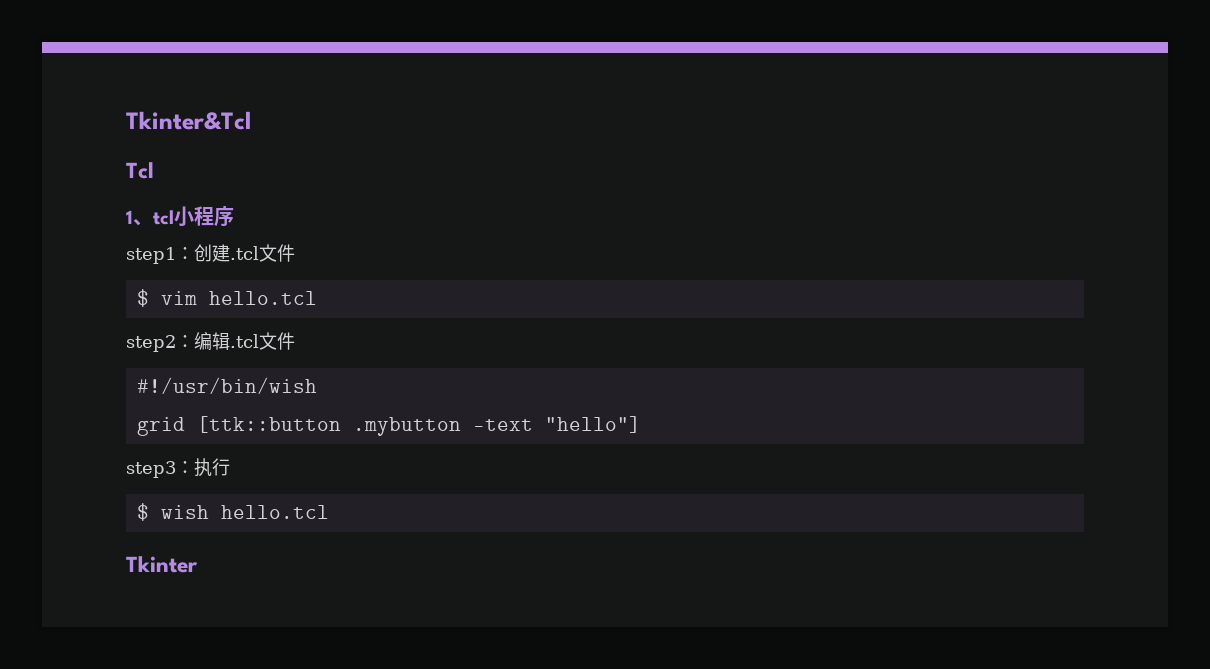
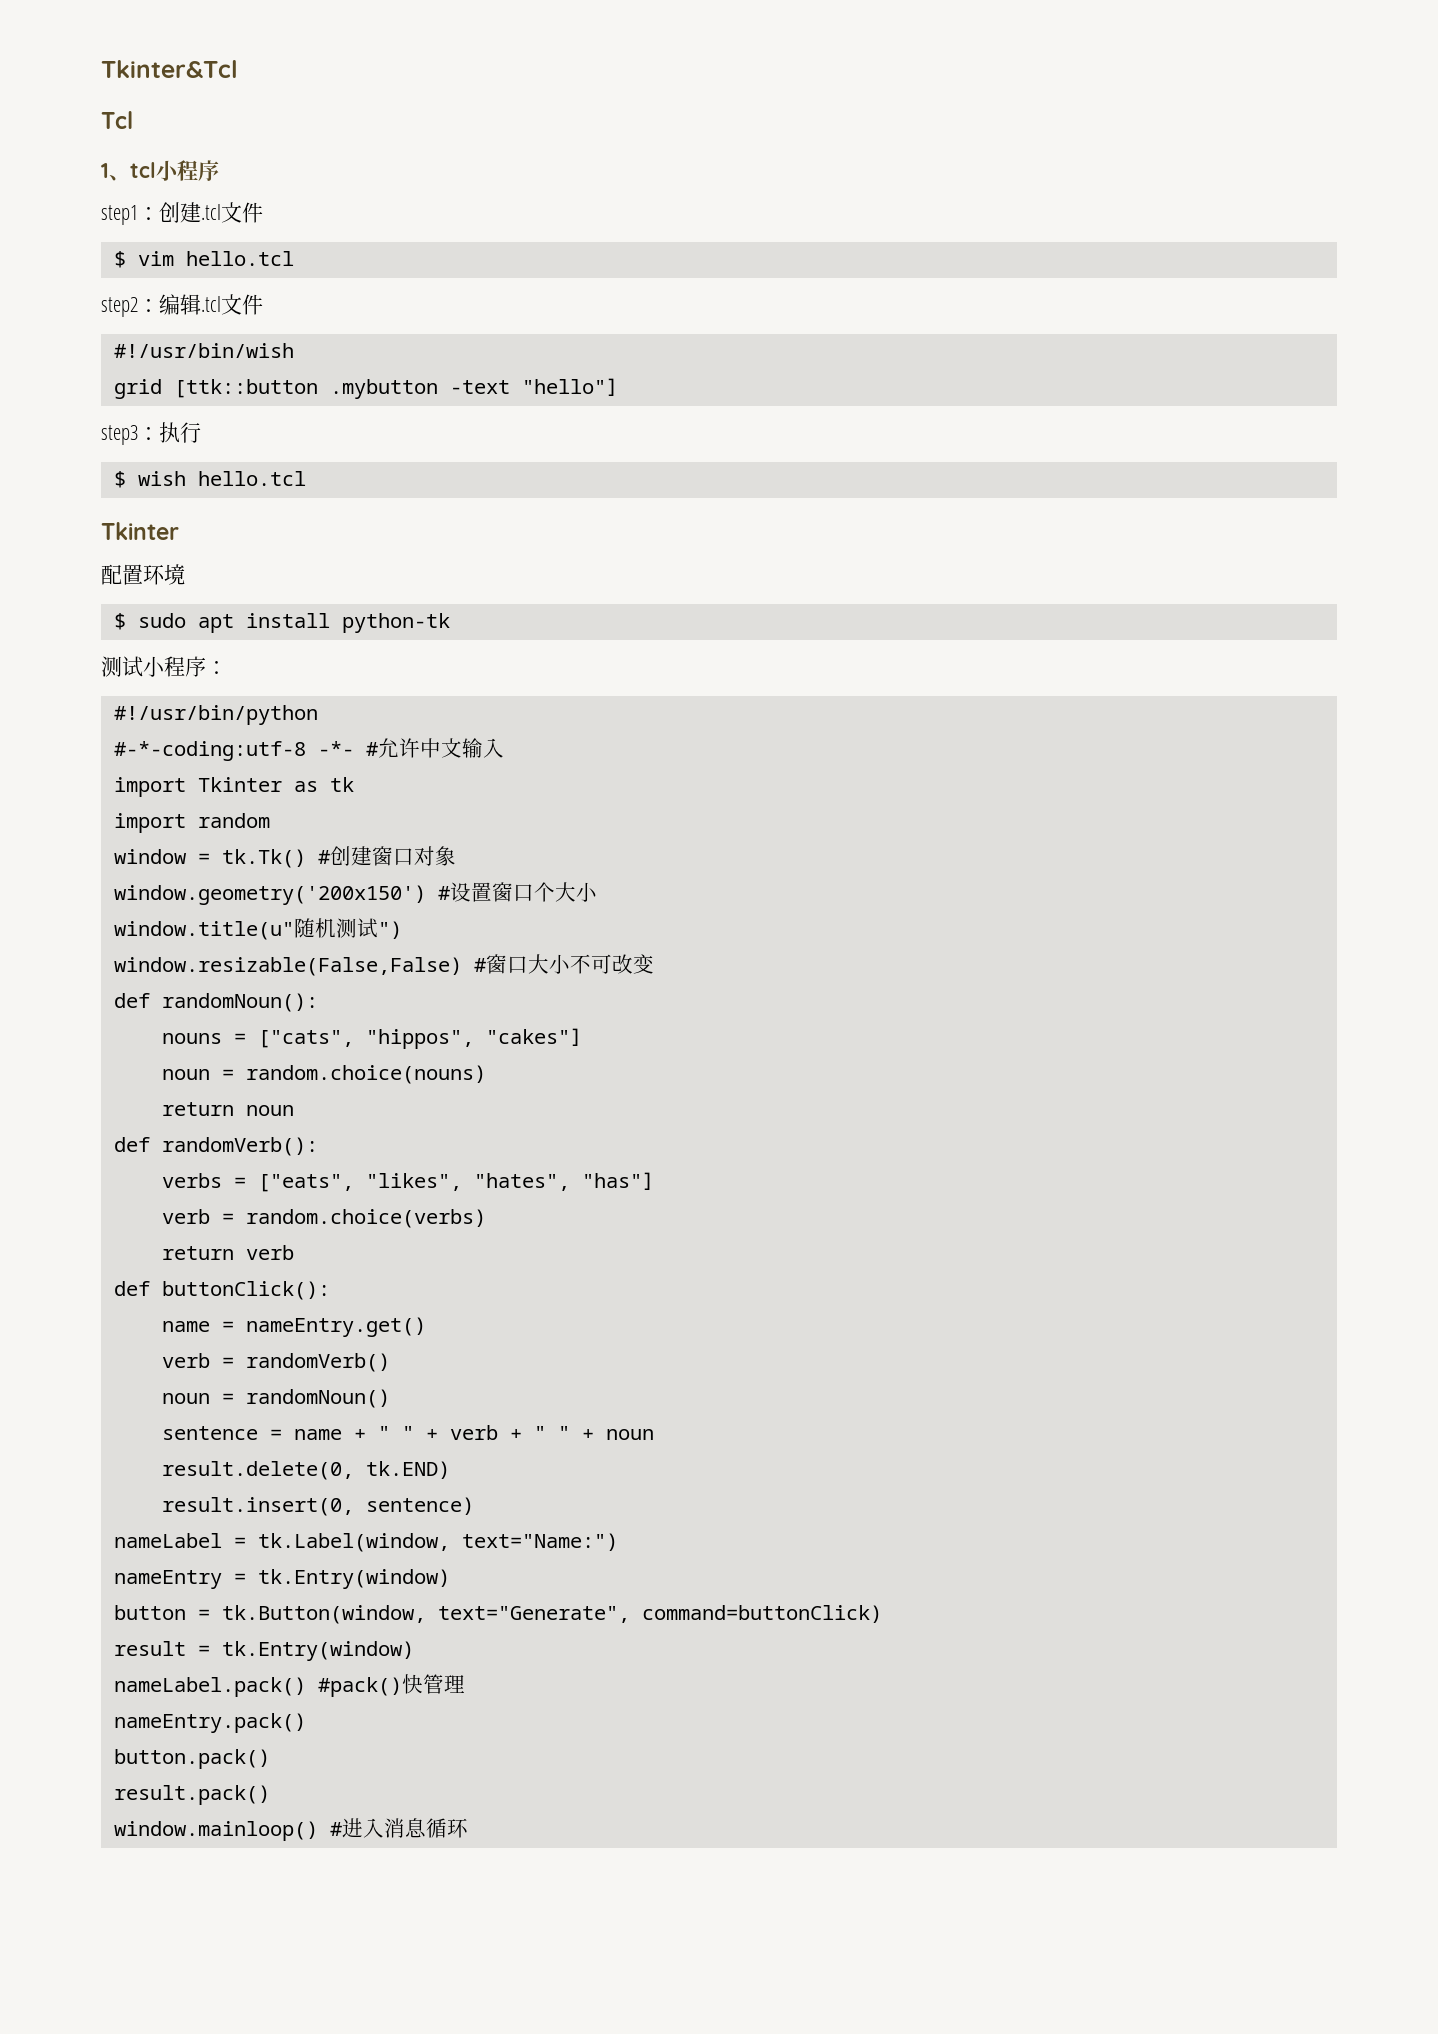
(198, 564) none -> [101,564,185,585] [113,613,450,633] [101,656,227,677] [113,705,318,725] [113,738,504,761] [113,777,354,797] [113,813,270,833] [113,846,456,868] [113,882,597,905] [113,918,402,940] [113,954,654,976] [113,993,318,1012] [161,1028,582,1049] [161,1065,486,1084] [161,1102,294,1116] [113,1137,318,1156] [161,1172,654,1192] [161,1209,486,1228] [161,1245,294,1260] [113,1281,330,1300] [161,1317,426,1337] [161,1353,390,1372] [161,1389,390,1408] [161,1425,654,1440] [161,1461,450,1480] [161,1497,474,1516] [113,1533,618,1552] [113,1569,450,1589] [113,1605,882,1624] [113,1641,414,1661] [113,1674,465,1697] [113,1713,306,1733] [113,1749,270,1769] [113,1785,270,1805] [113,1818,468,1841] // 配置环境 // $ sudo apt install python-tk // 测试小程序： // #!/usr/bin/python // #-*-coding:utf-8 -*- #允许中文输入 // import Tkinter as tk // import random // window = tk.Tk() #创建窗口对象 // window.geometry('200x150') #设置窗口个大小 // window.title(u"随机测试") // window.resizable(False,False) #窗口大小不可改变 // def randomNoun(): // nouns = ["cats", "hippos", "cakes"] // noun = random.choice(nouns) // return noun // def randomVerb(): // verbs = ["eats", "likes", "hates", "has"] // verb = random.choice(verbs) // return verb // def buttonClick(): // name = nameEntry.get() // verb = randomVerb() // noun = randomNoun() // sentence = name + " " + verb + " " + noun // result.delete(0, tk.END) // result.insert(0, sentence) // nameLabel = tk.Label(window, text="Name:") // nameEntry = tk.Entry(window) // button = tk.Button(window, text="Generate", command=buttonClick) // result = tk.Entry(window) // nameLabel.pack() #pack()快管理 // nameEntry.pack() // button.pack() // result.pack() // window.mainloop() #进入消息循环

